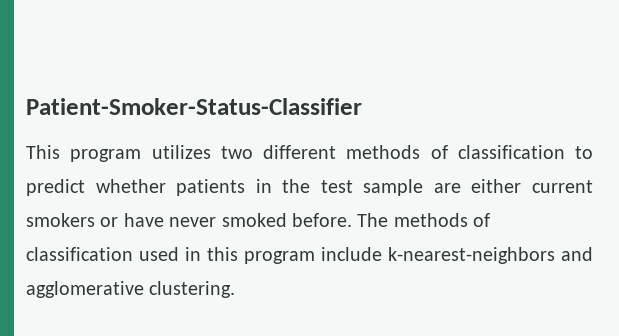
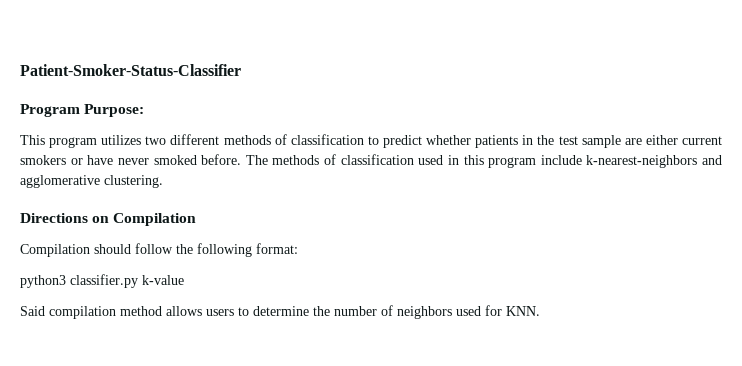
(362, 106) none -> [20,104,145,117] // Program Purpose:
(236, 289) none -> [20,213,197,226] [20,243,298,257] [20,274,184,288] [20,305,540,319] // Directions on Compilation // Compilation should follow the following format: // python3 classifier.py k-value // Said compilation method allows users to determine the number of neighbors used for KNN.

